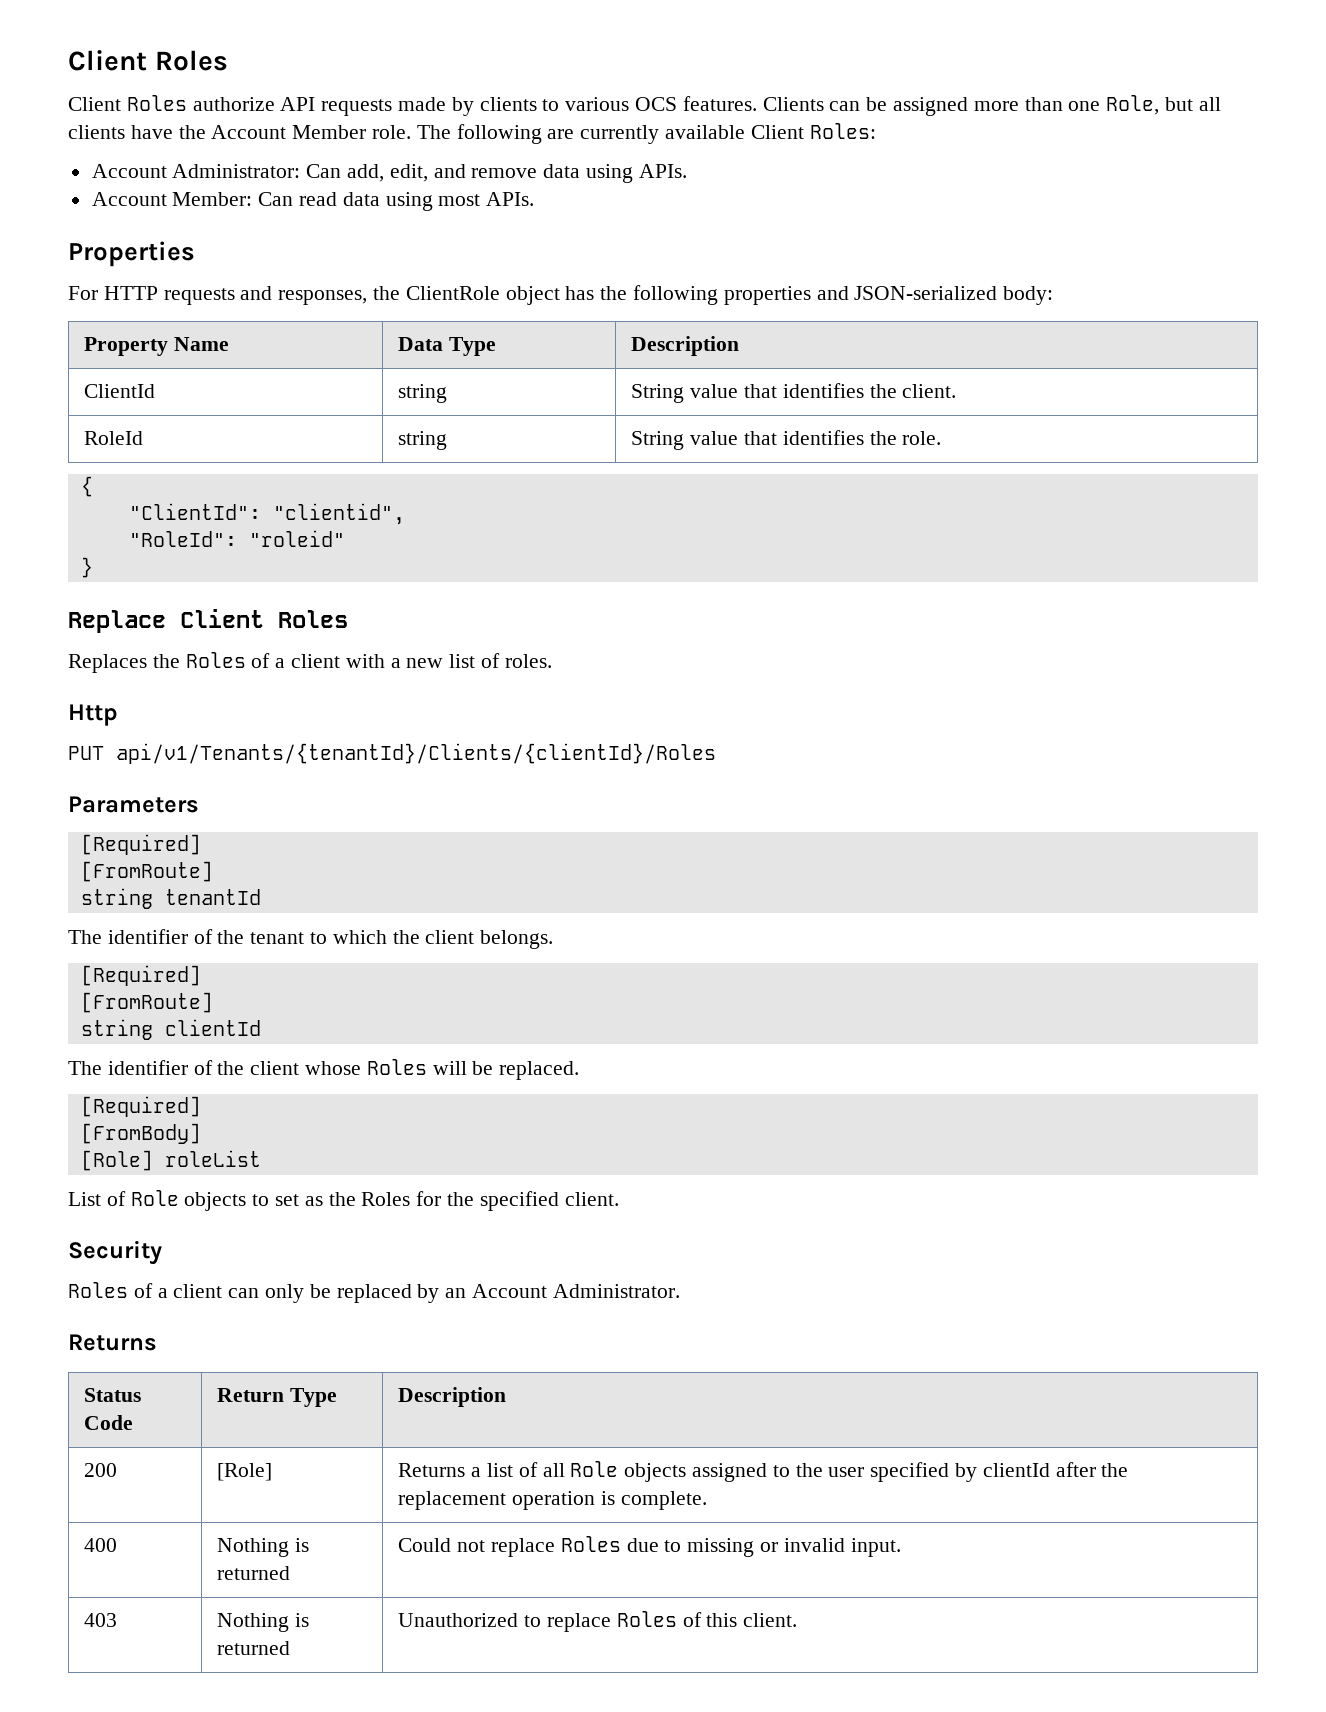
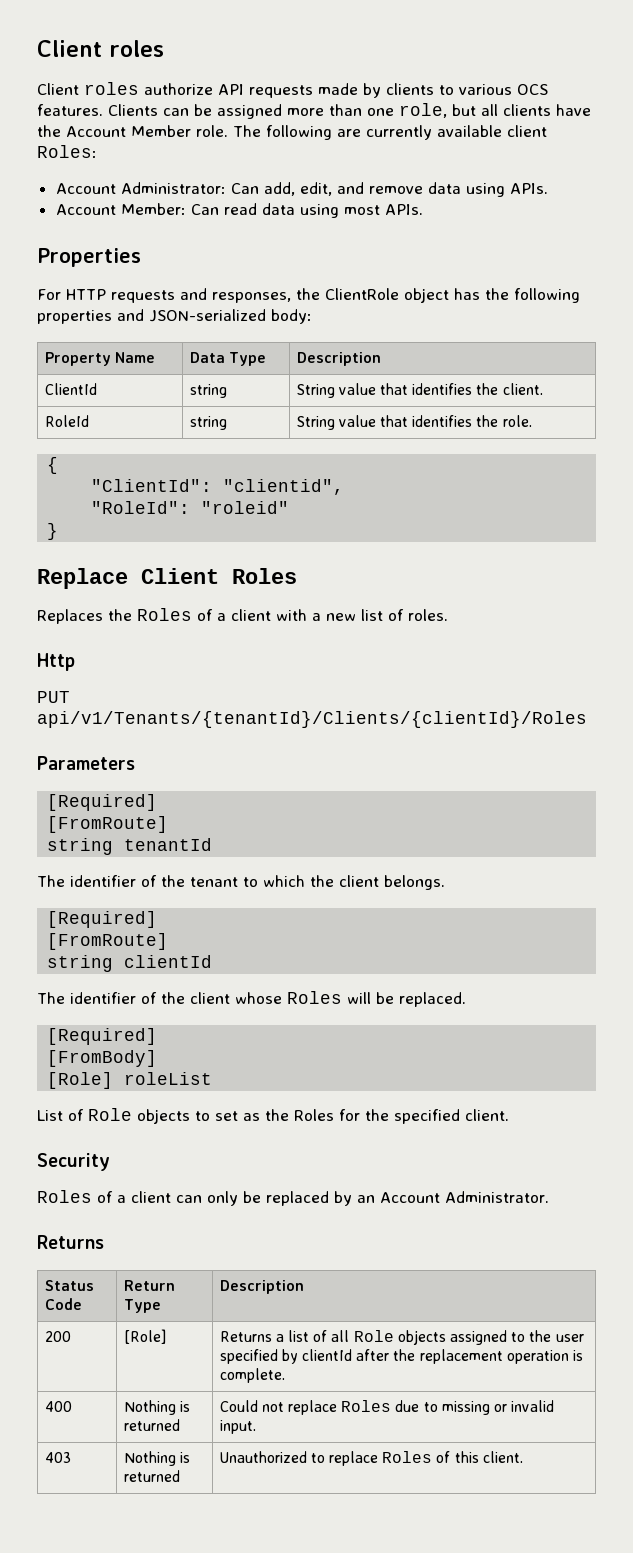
[68,50,228,71] [68,95,187,111] Client Roles // Client Roles -> [37,40,164,57] [37,82,139,95] Client roles // Client roles
[1106,95,1160,115] Role, -> [399,103,447,118] role,
[750,125,804,139] Client -> [507,125,547,137] client

